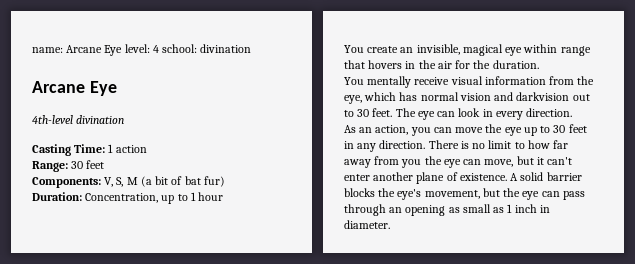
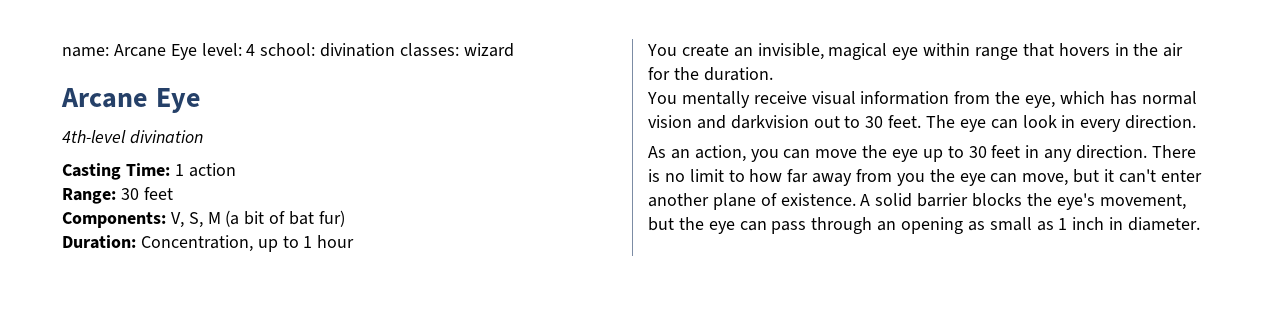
(252, 48) none -> [400,43,514,57] classes: wizard

